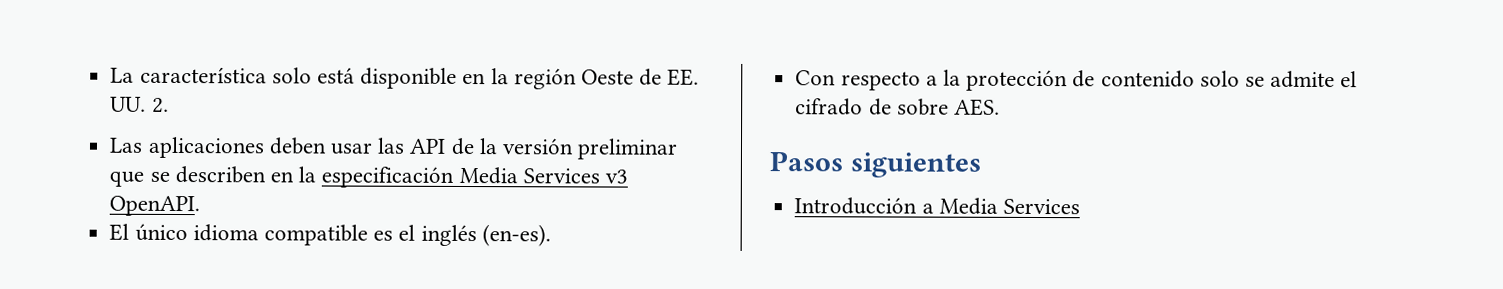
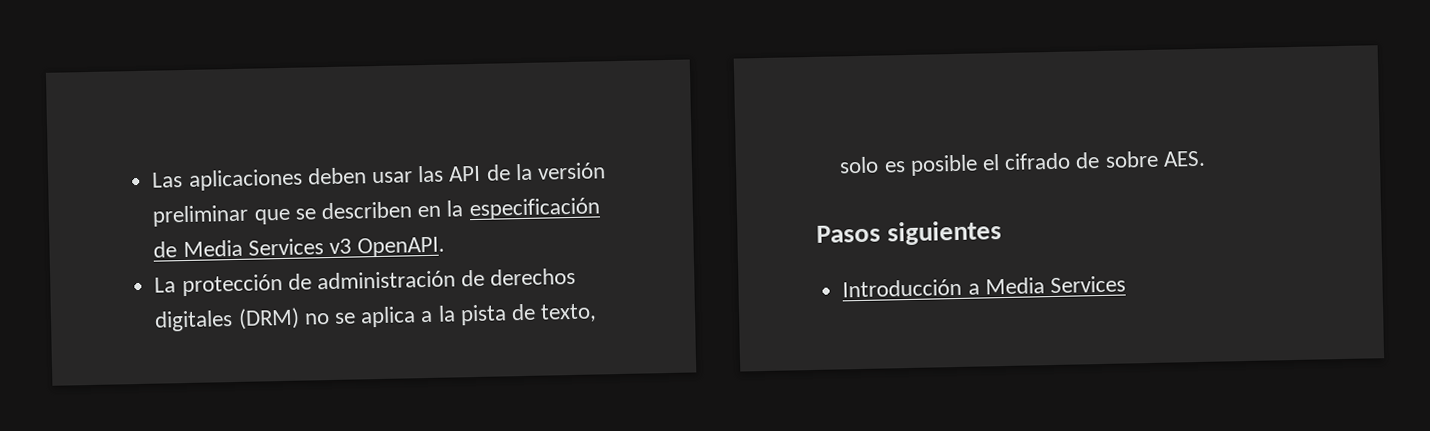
[110,66,700,90] [110,96,169,113] La característica solo está disponible en la región Oeste de EE. UU. 2. // -> (151, 180) none
(455, 177) none -> [153,241,178,258] de
[109,223,551,247] [795,69,1336,92] El único idioma compatible es el inglés (en-es). // Con respecto a la protección de contenido solo se admite -> [154,267,577,297] [154,303,598,332] [839,154,978,176] La protección de administración de derechos digitales (DRM) no se aplica a la pista de texto, solo es posible

